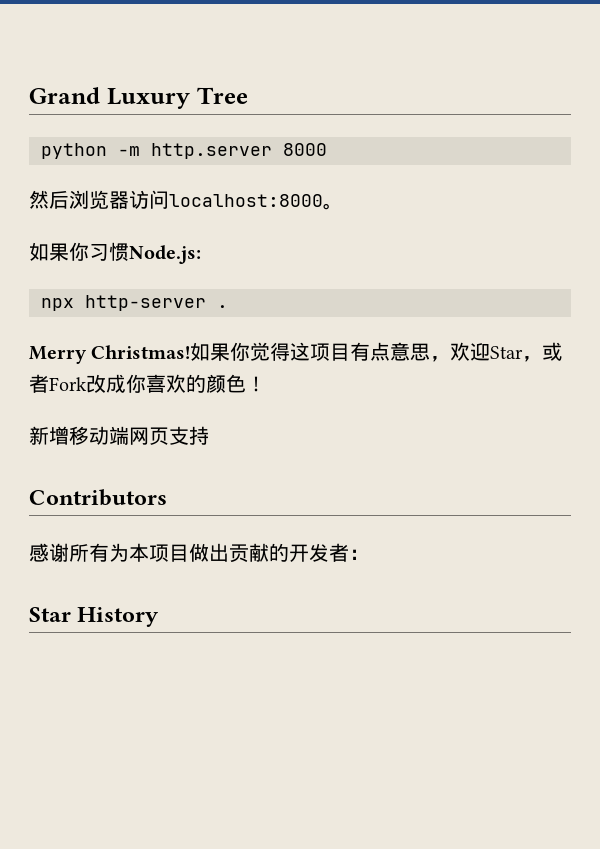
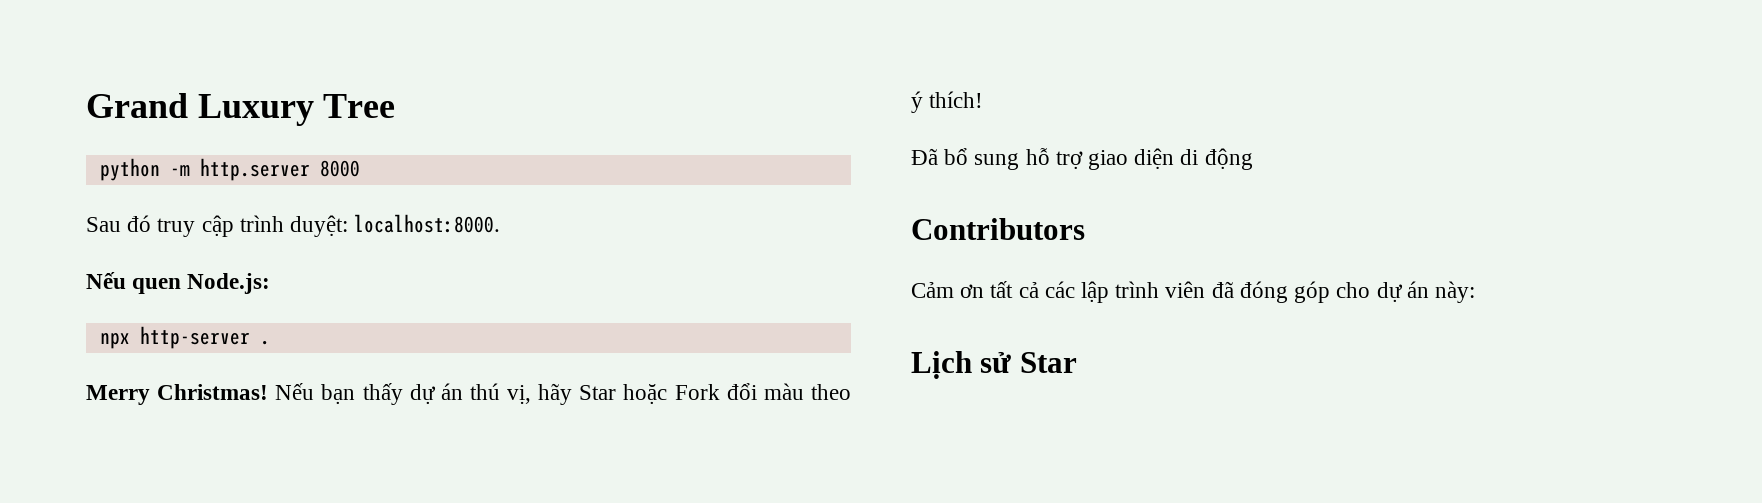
[29,190,343,210] [29,242,129,261] 然后浏览器访问localhost:8000。 // 如果你习惯 -> [86,214,501,237] [86,272,182,294] Sau đó truy cập trình duyệt: localhost:8000. // Nếu quen
[190,342,563,362] [29,374,266,393] [29,426,209,445] [29,489,167,506] [29,543,369,563] [29,607,160,627] 如果你觉得这项目有点意思，欢迎Star，或者Fork改成你喜欢的颜色！ // 新增移动端网页支持 // Contributors // 感谢所有为本项目做出贡献的开发者： // Star History -> [275,383,851,405] [911,91,984,113] [911,148,1253,170] [911,218,1085,240] [911,281,1475,303] [911,351,1077,379] Nếu bạn thấy dự án thú vị, hãy Star hoặc Fork đổi màu theo ý thích! // Đã bổ sung hỗ trợ giao diện di động // Contributors // Cảm ơn tất cả các lập trình viên đã đóng góp cho dự án này: // Lịch sử Star

